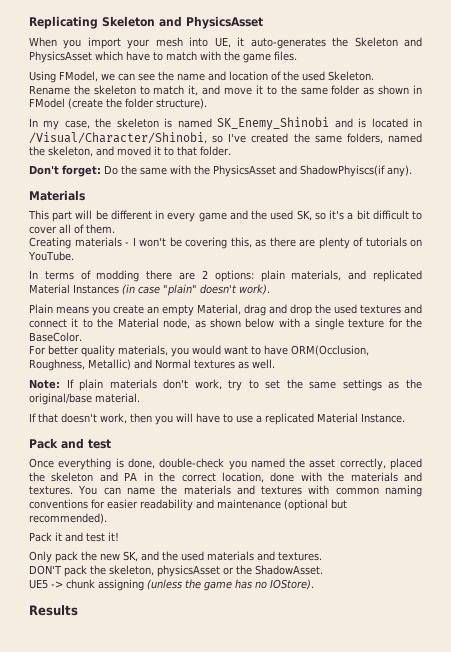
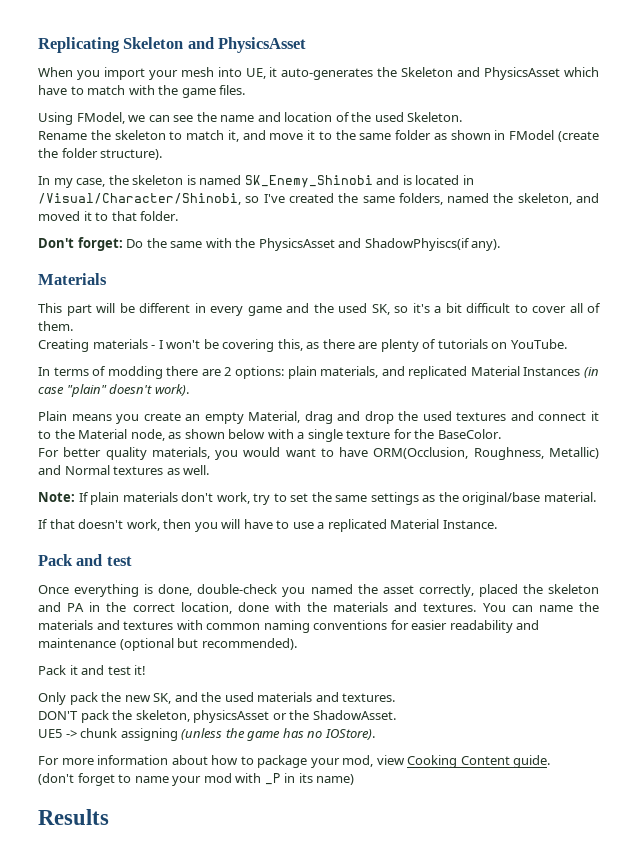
(314, 584) none -> [38,755,551,768] [38,773,355,786] // For more information about how to package your mod, view Cooking Content guide. // (don't forget to name your mod with _P in its name)

